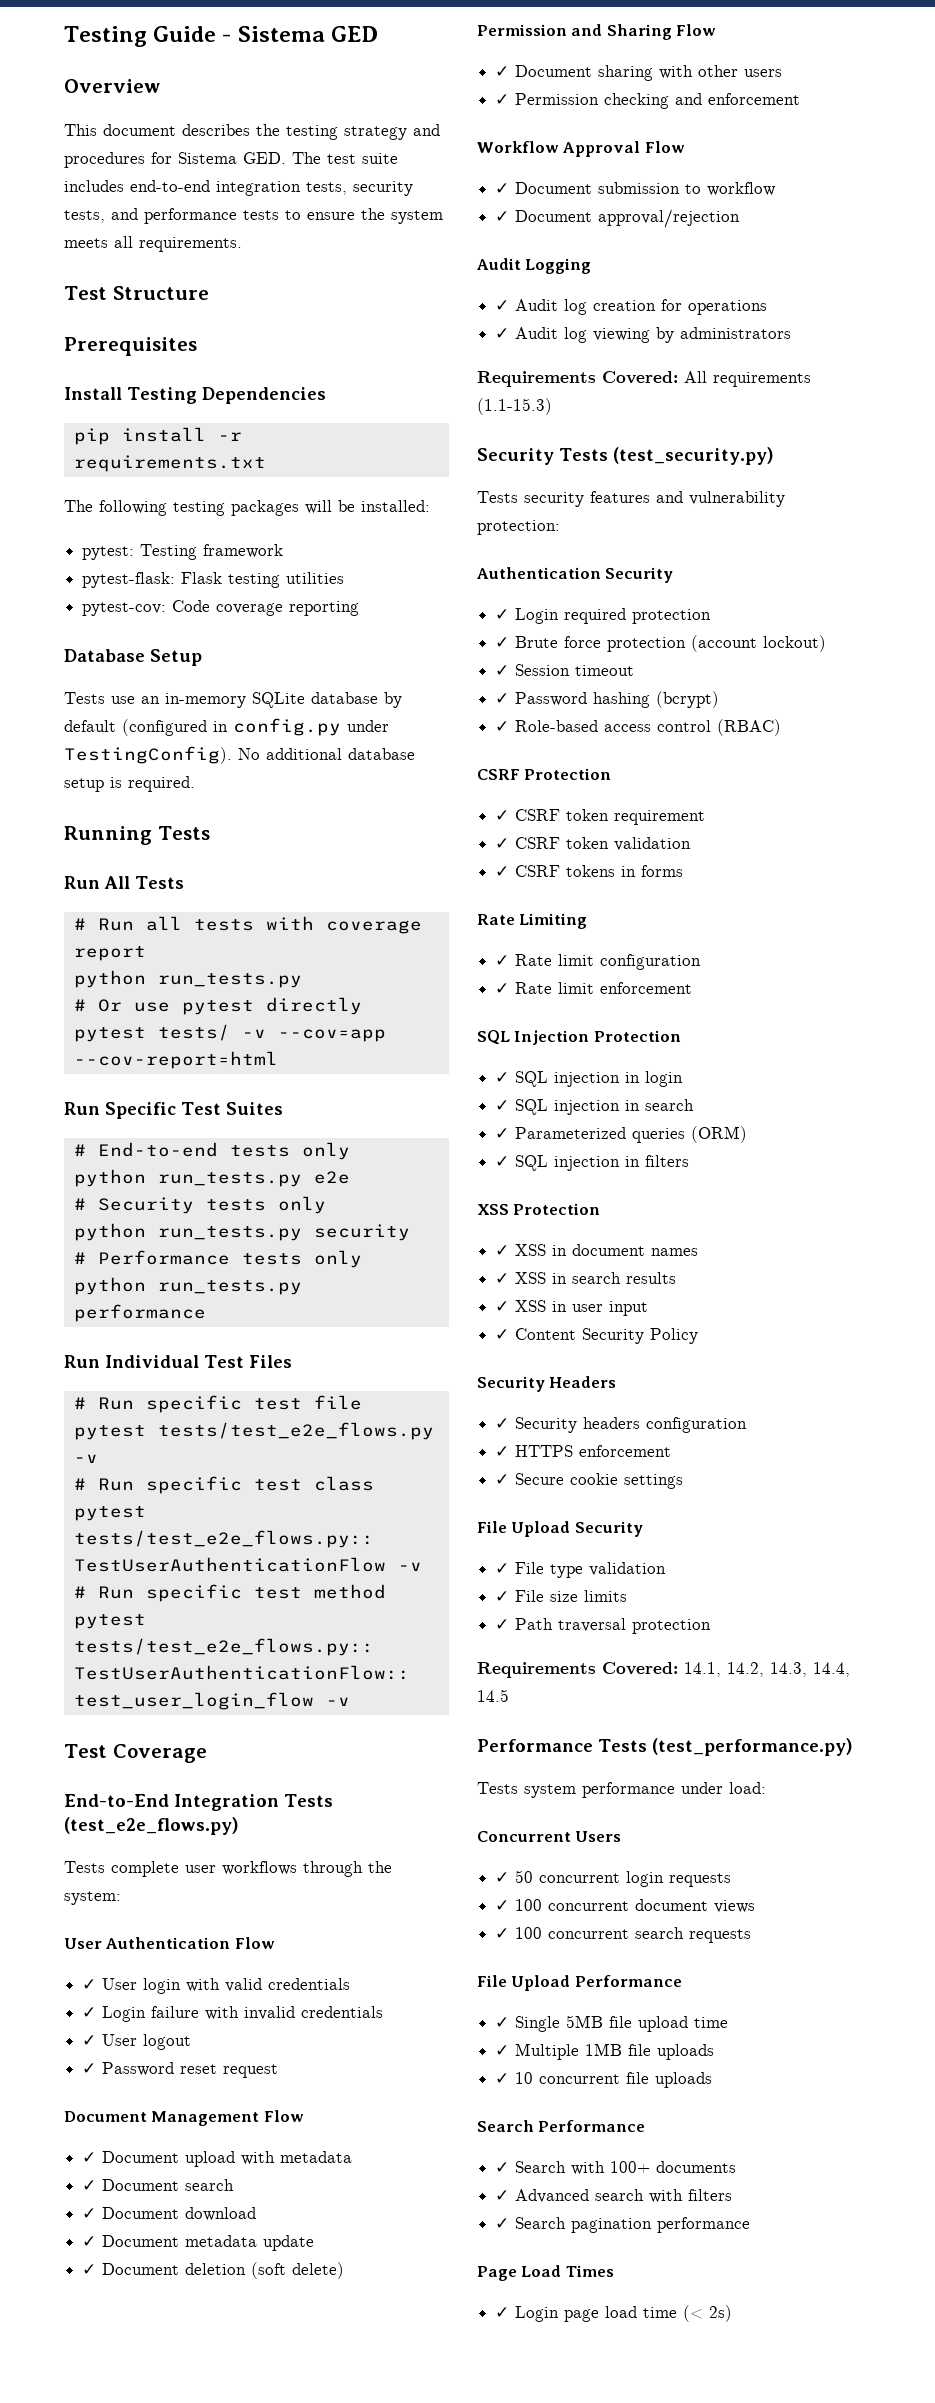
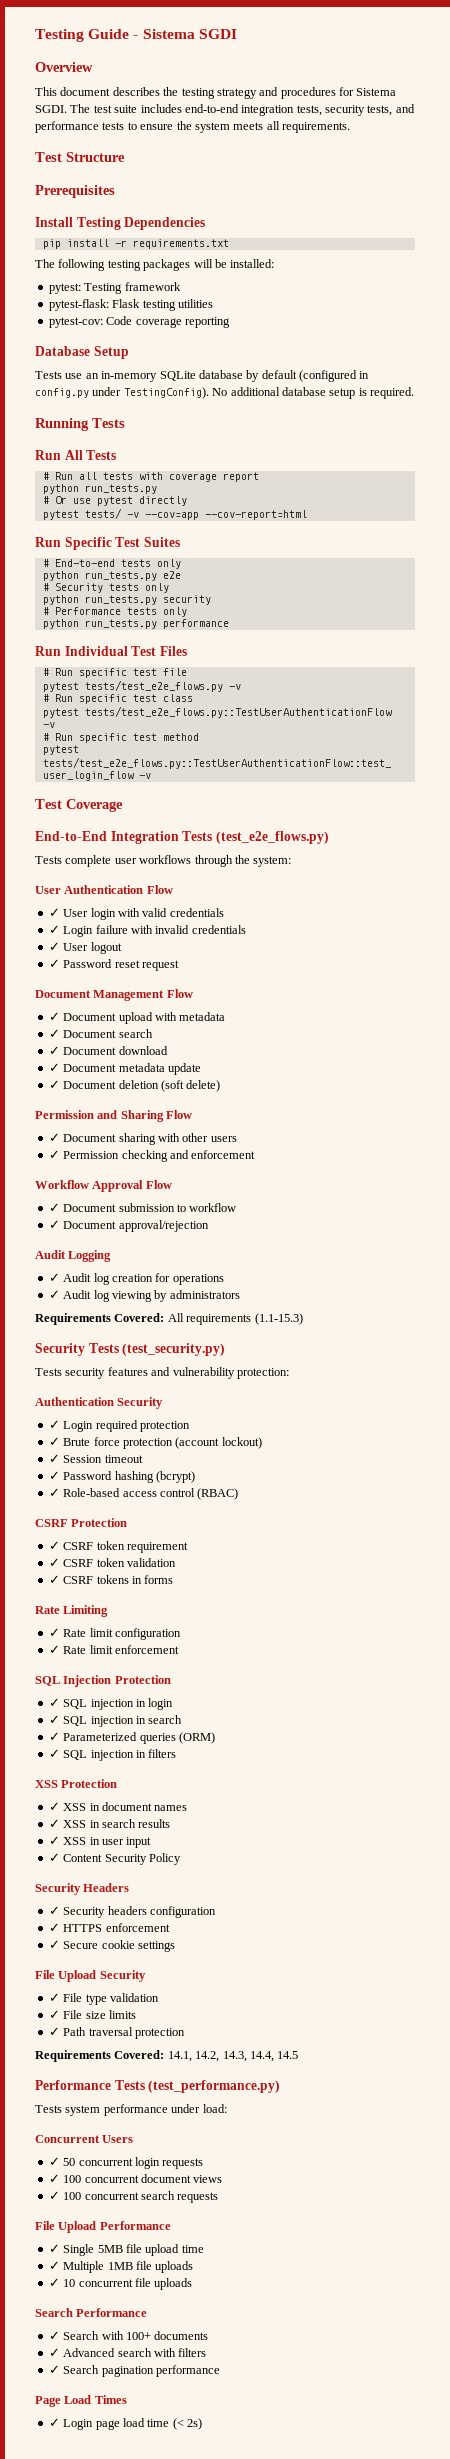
[330,26,378,42] GED -> [198,29,237,39] SGDI
[243,152,286,164] GED. -> [35,105,67,113] SGDI.

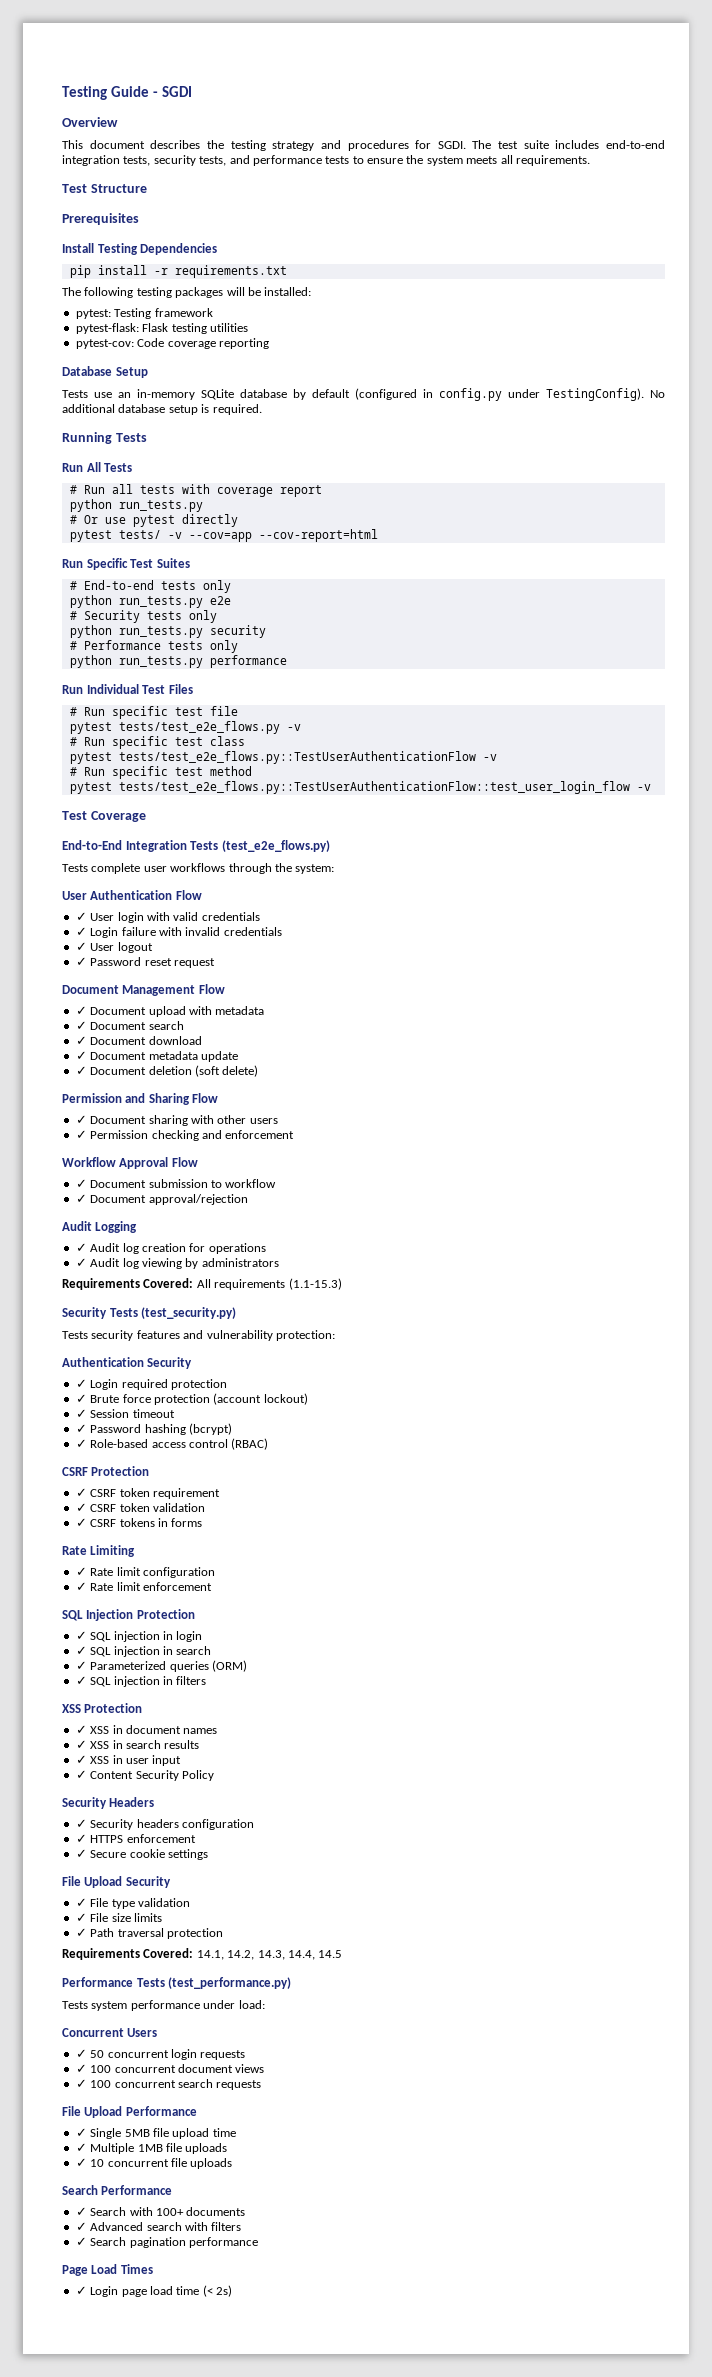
[142,29,195,39] Sistema -> (158, 94) none
[356,88,397,96] Sistema -> (432, 144) none

